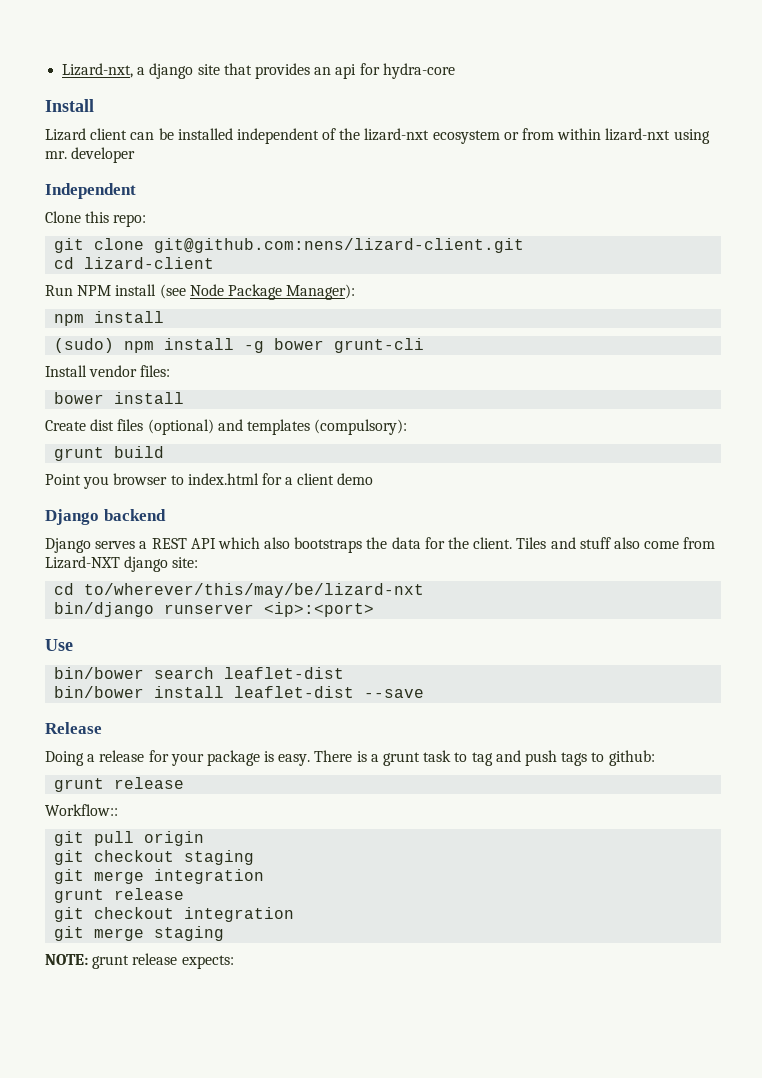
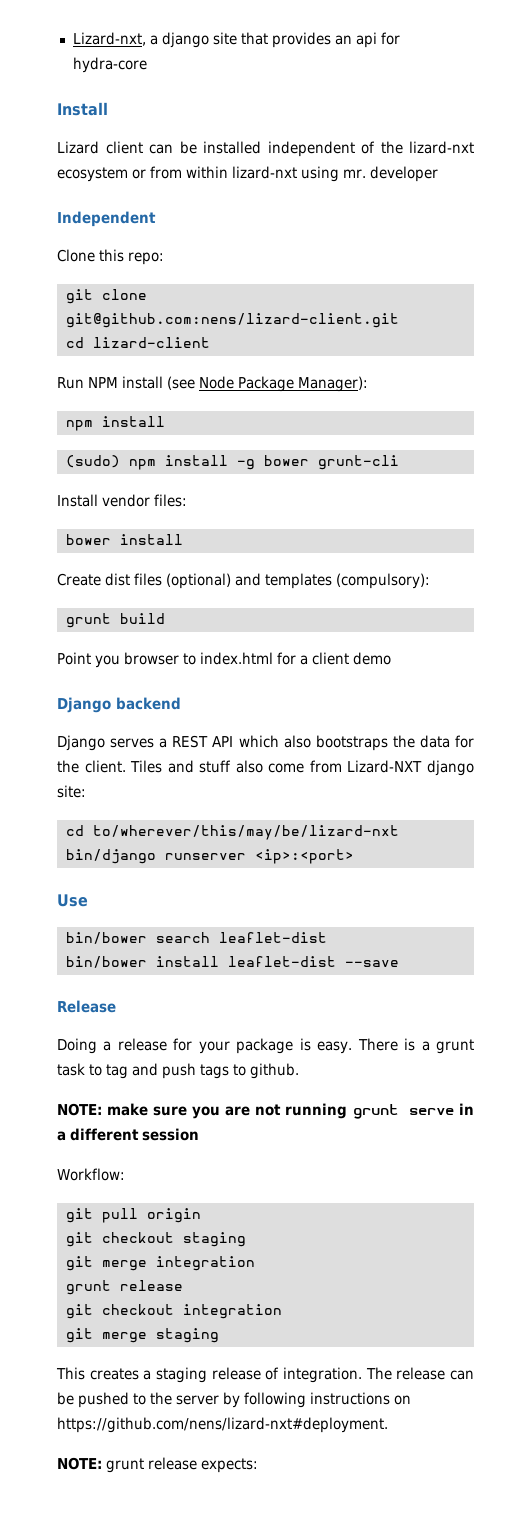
[608,750,655,766] [54,777,185,792] [45,804,118,816] github: // grunt release // Workflow:: -> [250,1063,299,1079] [57,1103,474,1119] [57,1128,199,1141] [57,1168,125,1181] github. // NOTE: make sure you are not running grunt serve in a different session // Workflow:
(225, 933) none -> [56,1367,475,1383] [57,1392,411,1408] [57,1417,388,1433] // This creates a staging release of integration. The release can be pushed to the server by following instructions on https://github.com/nens/lizard-nxt#deployment.

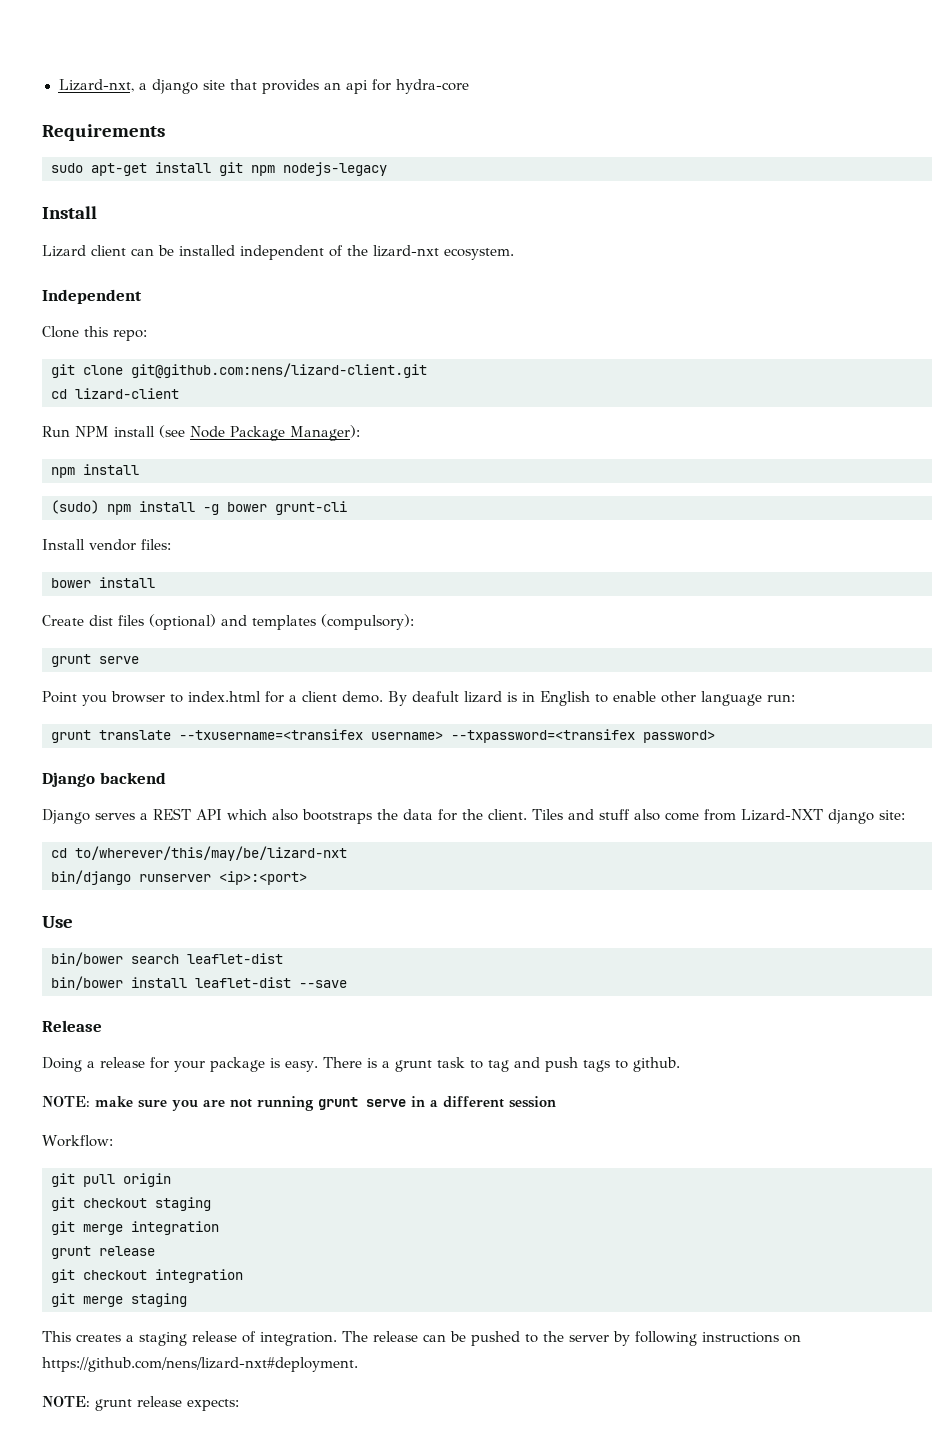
(147, 65) none -> [42,124,165,141] [51,162,387,176] // Requirements // sudo apt-get install git npm nodejs-legacy
[57,166,438,182] ecosystem or from within lizard-nxt using mr. developer -> [444,248,514,260] ecosystem.
[119,613,165,624] build -> [99,656,139,664] serve
[353,652,391,665] demo -> [342,691,795,706] [51,729,715,743] demo. By deafult lizard is in English to enable other language run: // grunt translate --txusername=<transifex username> --txpassword=<transifex password>

